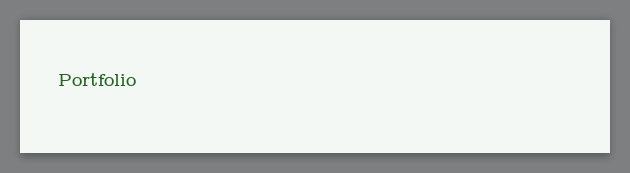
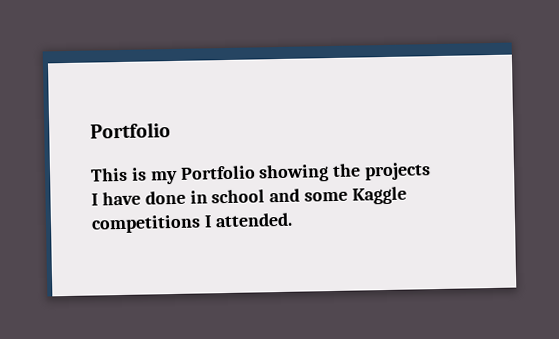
[58,73,136,86] Portfolio -> [90,122,171,139] [90,162,432,185] [91,186,408,206] [91,212,293,234] Portfolio // This is my Portfolio showing the projects I have done in school and some Kaggle competitions I attended.

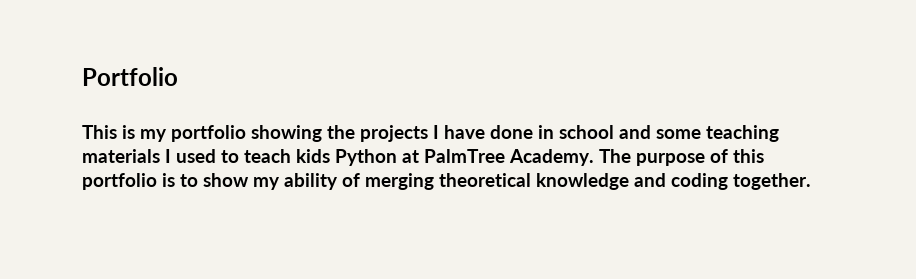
[179,165,256,180] Portfolio -> [171,125,246,142] portfolio
[352,186,408,205] [91,212,293,234] Kaggle competitions I attended. -> [706,125,779,142] [82,149,764,166] [82,173,811,190] teaching materials I used to teach kids Python at PalmTree Academy. The purpose of this portfolio is to show my ability of merging theoretical knowledge and coding together.

